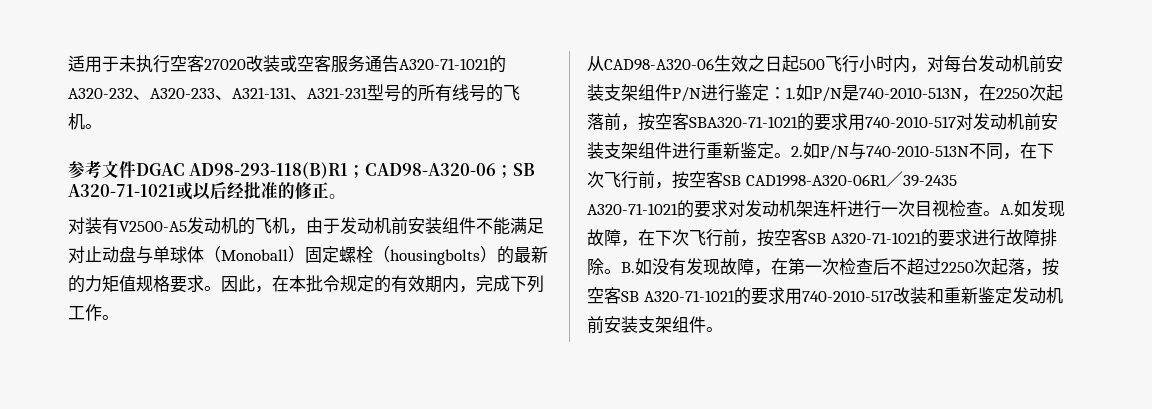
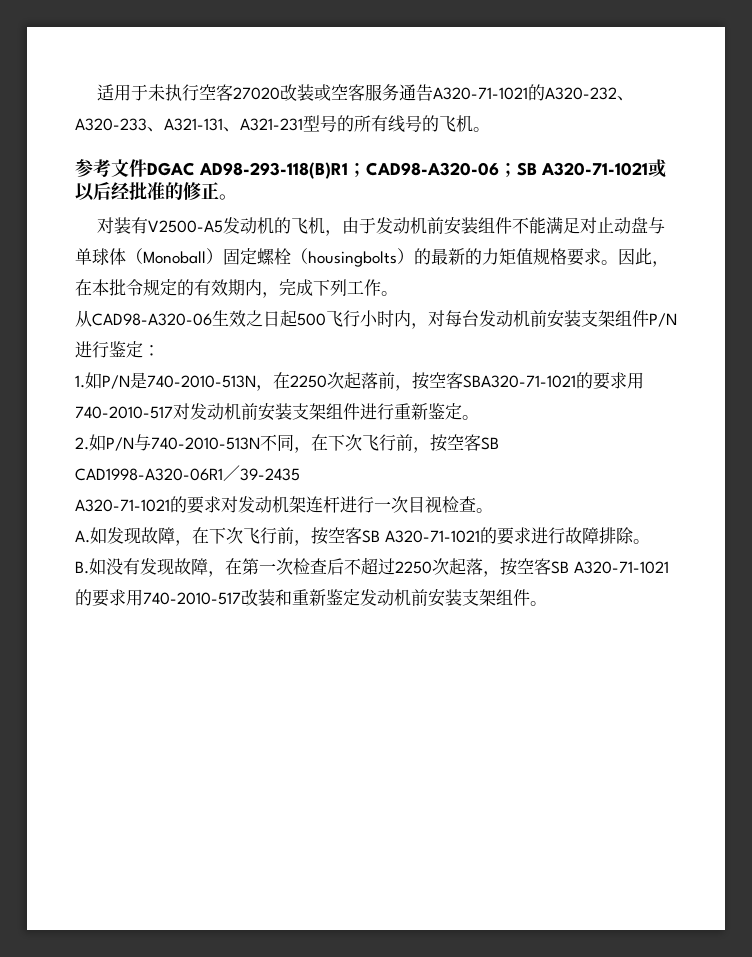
(786, 93) none -> (160, 350) //
(791, 155) none -> (479, 417) //
(741, 180) none -> (499, 443) //
(1000, 213) none -> (493, 510) //
(621, 271) none -> (650, 541) //

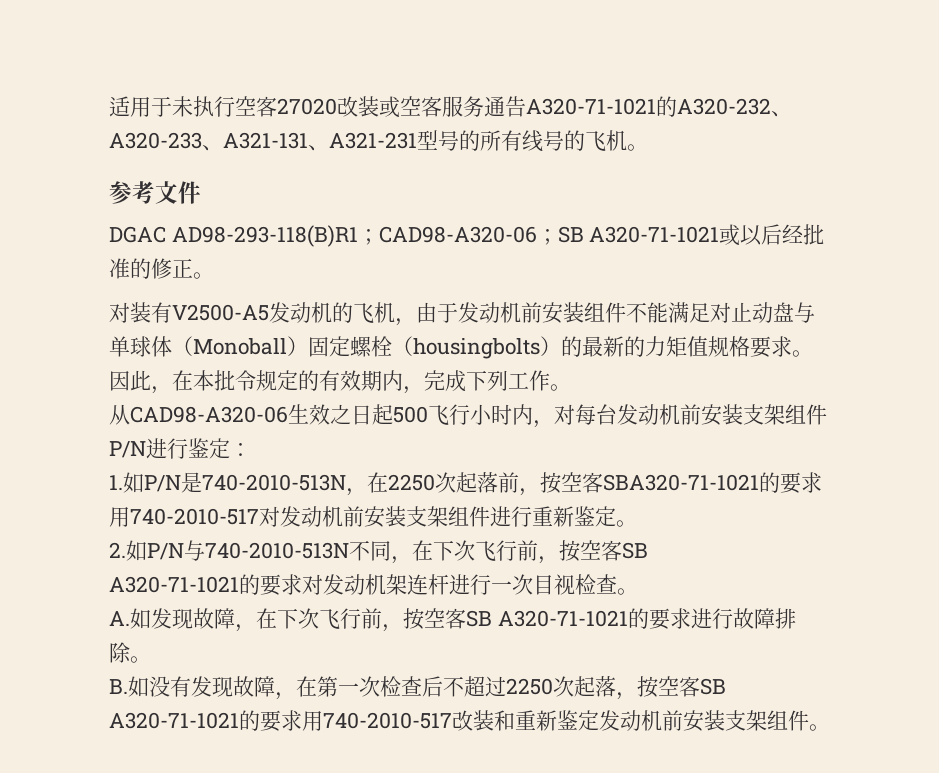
(147, 168) none -> (201, 192) //
[75,465,300,481] // CAD1998-A320-06R1／39-2435 -> (648, 550) none

